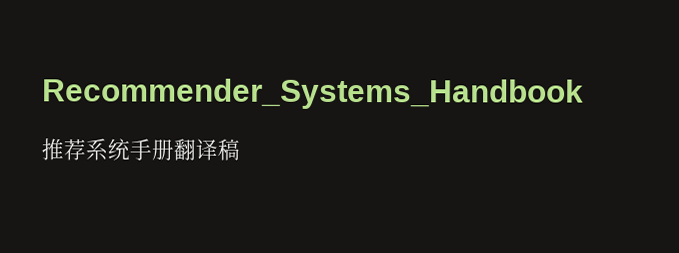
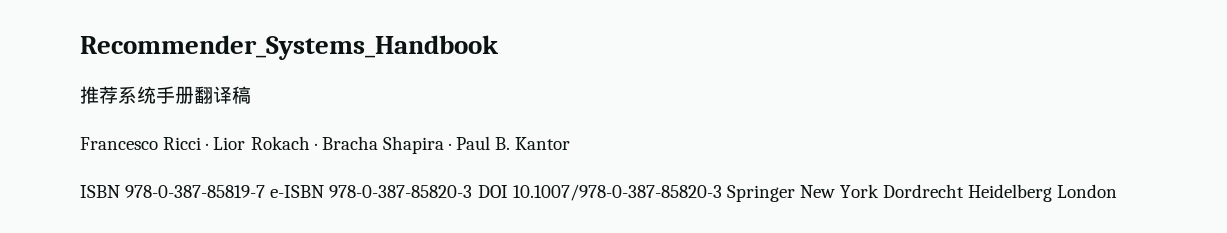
(240, 149) none -> [80,136,571,154] [80,184,1118,202] // Francesco Ricci · Lior Rokach · Bracha Shapira · Paul B. Kantor // ISBN 978-0-387-85819-7 e-ISBN 978-0-387-85820-3 DOI 10.1007/978-0-387-85820-3 Springer New York Dordrecht Heidelberg London

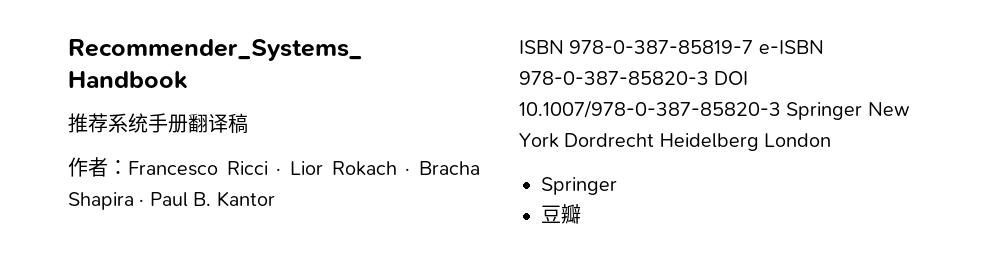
(251, 95) none -> [68,157,128,177] 作者：
(1118, 191) none -> [541,177,617,195] [541,204,581,224] // Springer // 豆瓣

